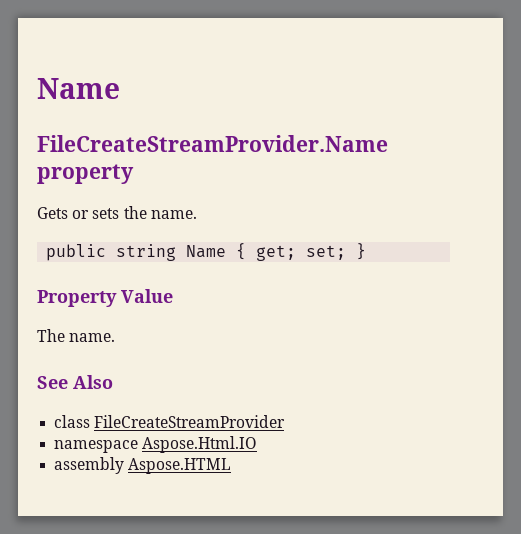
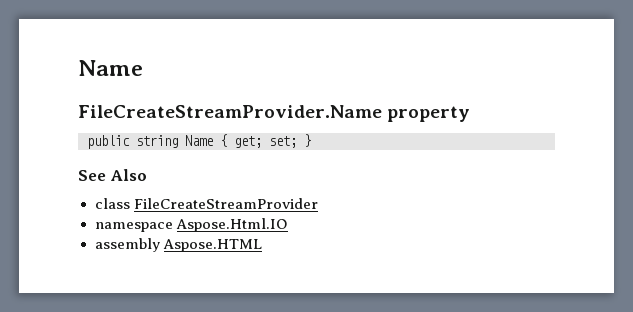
[37,206,197,219] // Gets or sets the name. -> (471, 114) none
[37,289,173,307] [37,329,116,342] // Property Value // The name. -> (311, 140) none

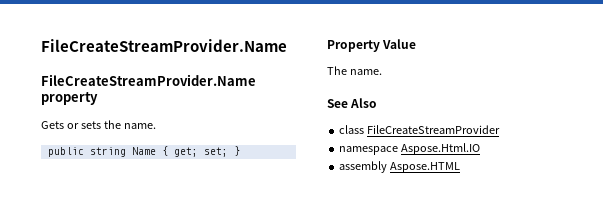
[78,60,143,76] Name -> [41,39,287,52] FileCreateStreamProvider.Name
(471, 114) none -> [41,120,156,129] // Gets or sets the name.
(311, 140) none -> [327,39,417,52] [327,66,382,75] // Property Value // The name.

